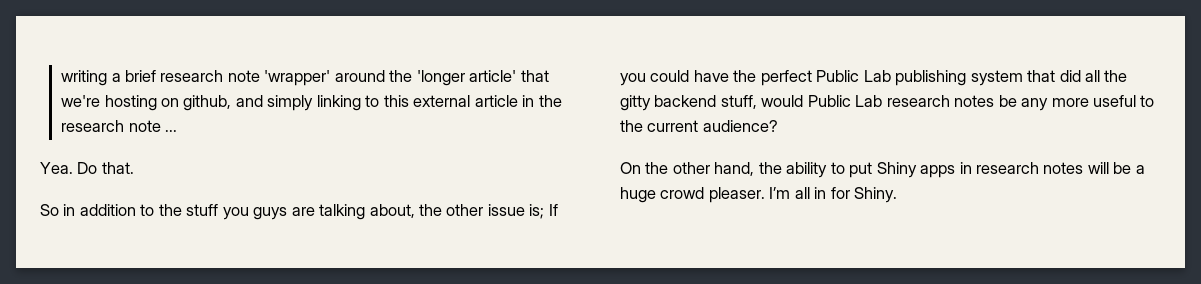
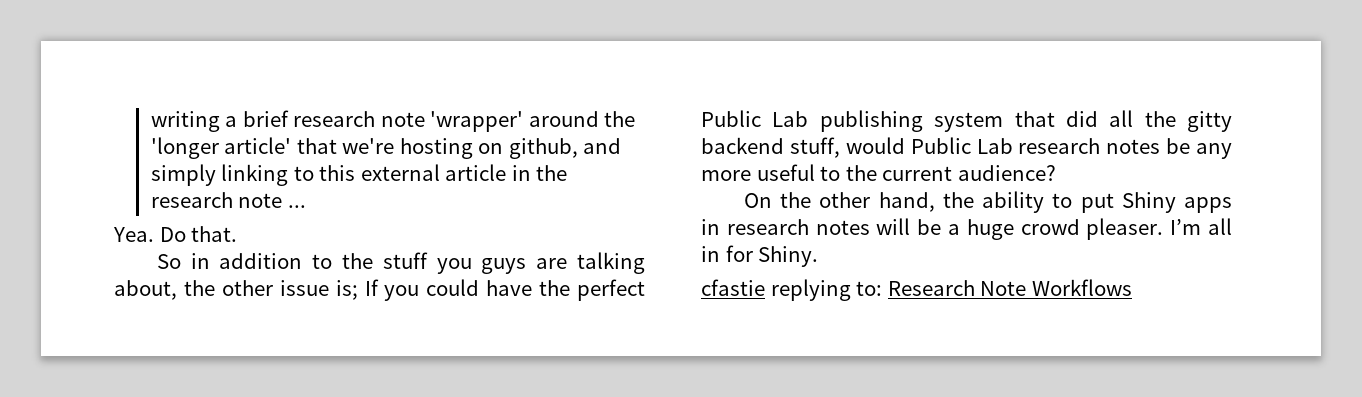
(898, 195) none -> [701,279,1132,301] // cfastie replying to: Research Note Workflows

